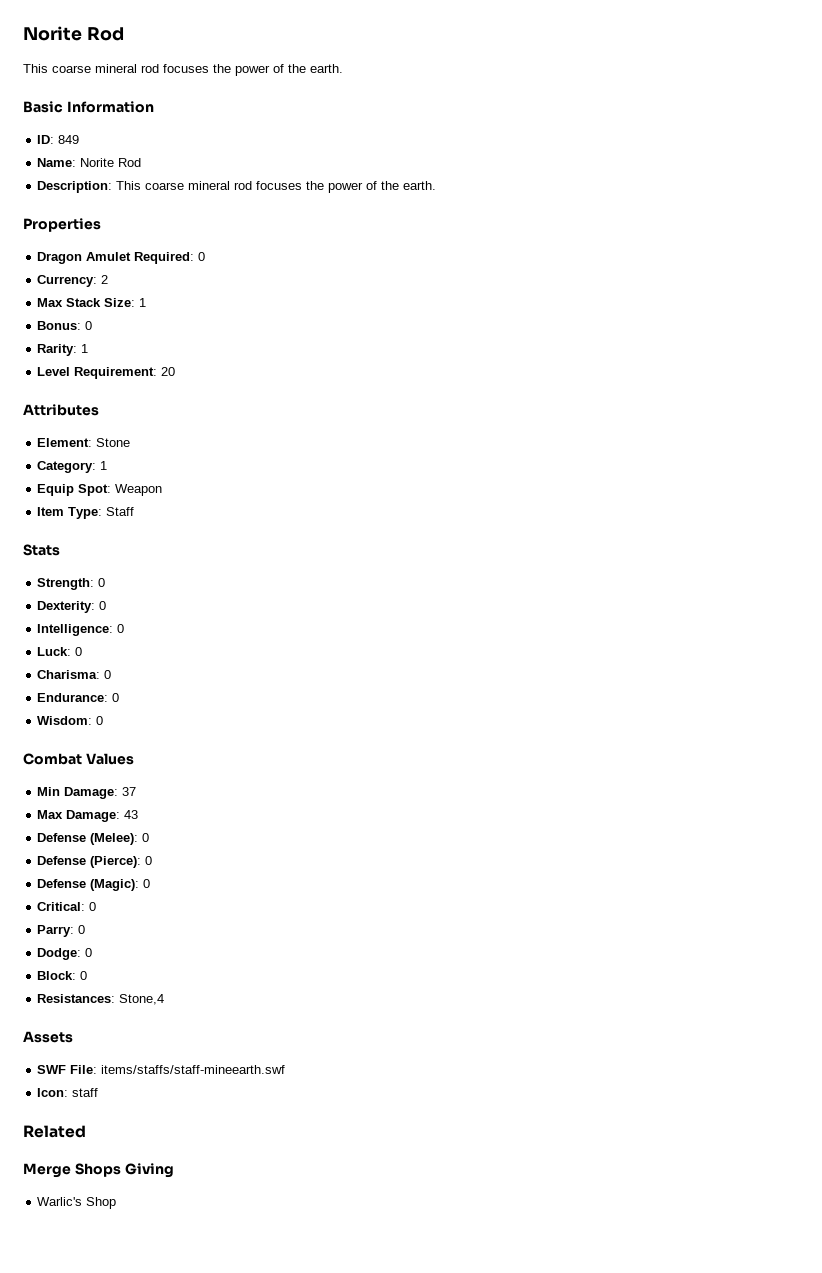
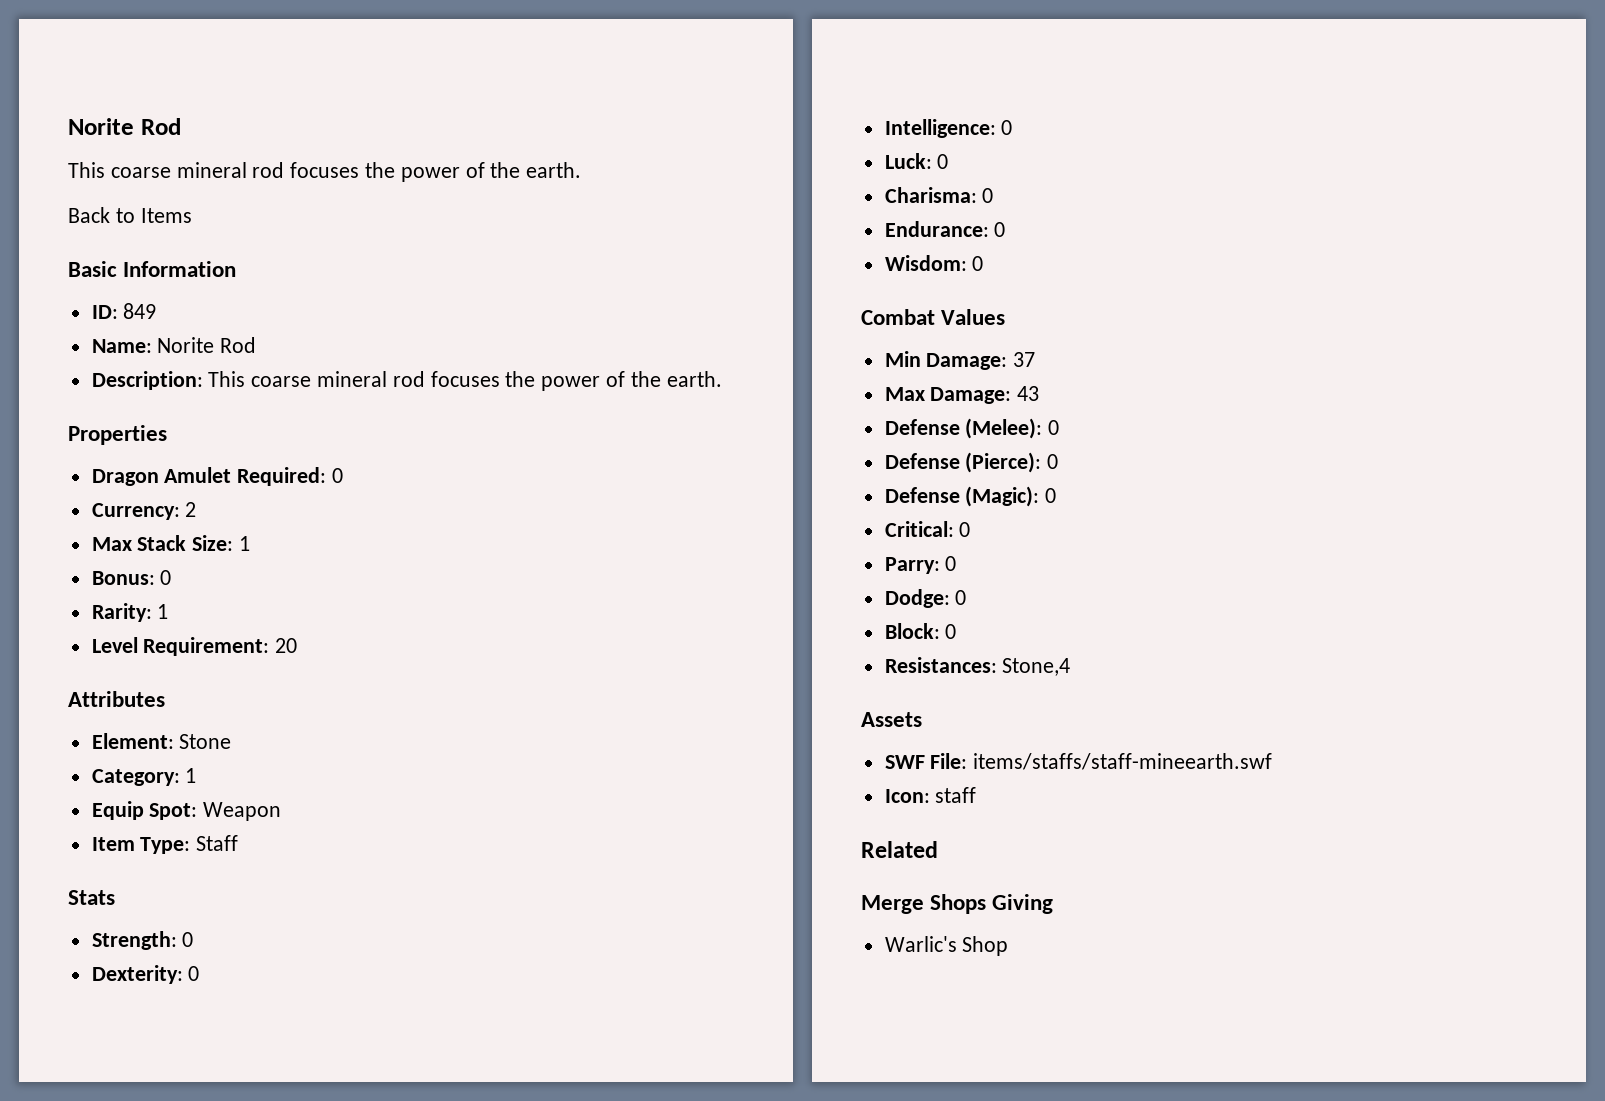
(343, 68) none -> [68,207,192,223] // Back to Items

